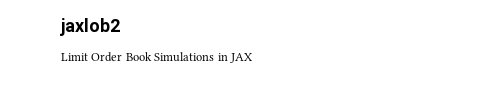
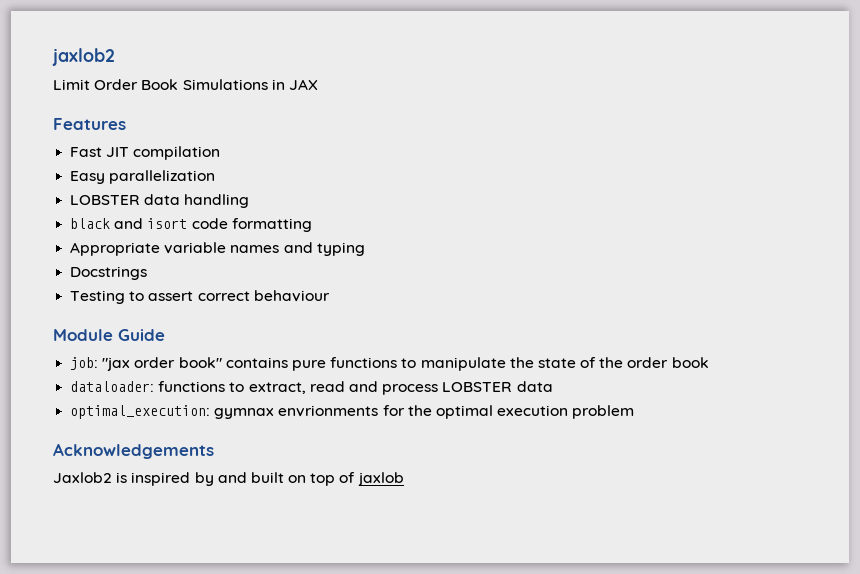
(253, 58) none -> [53,118,126,130] [70,146,221,160] [70,170,216,184] [70,194,250,208] [70,218,312,232] [70,242,365,256] [70,266,148,280] [70,290,330,304] [53,329,165,341] [70,357,709,371] [70,381,553,395] [70,405,635,419] [53,443,214,459] [53,472,404,486] // Features // Fast JIT compilation // Easy parallelization // LOBSTER data handling // black and isort code formatting // Appropriate variable names and typing // Docstrings // Testing to assert correct behaviour // Module Guide // job: "jax order book" contains pure functions to manipulate the state of the order book // dataloader: functions to extract, read and process LOBSTER data // optimal_execution: gymnax envrionments for the optimal execution problem // Acknowledgements // Jaxlob2 is inspired by and built on top of jaxlob

